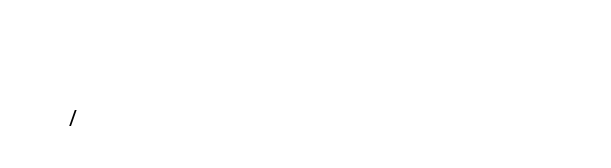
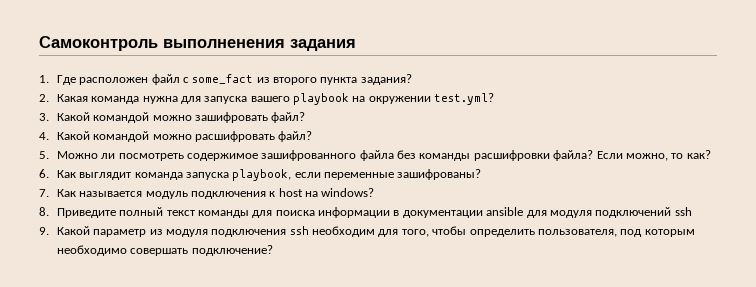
[69,110,77,126] / -> [39,36,356,51] [39,74,412,85] [39,93,495,105] [39,112,306,123] [39,131,313,142] [39,150,711,161] [39,169,482,181] [39,188,375,199] [39,207,692,218] [39,226,695,237] [56,245,273,256] Самоконтроль выполненения задания // 1. Где расположен файл с some_fact из второго пункта задания? // 2. Какая команда нужна для запуска вашего playbook на окружении test.yml? // 3. Какой командой можно зашифровать файл? // 4. Какой командой можно расшифровать файл? // 5. Можно ли посмотреть содержимое зашифрованного файла без команды расшифровки файла? Если можно, то как? // 6. Как выглядит команда запуска playbook, если переменные зашифрованы? // 7. Как называется модуль подключения к host на windows? // 8. Приведите полный текст команды для поиска информации в документации ansible для модуля подключений ssh // 9. Какой параметр из модуля подключения ssh необходим для того, чтобы определить пользователя, под которым необходимо совершать подключение?

